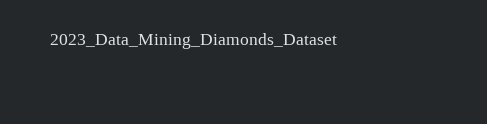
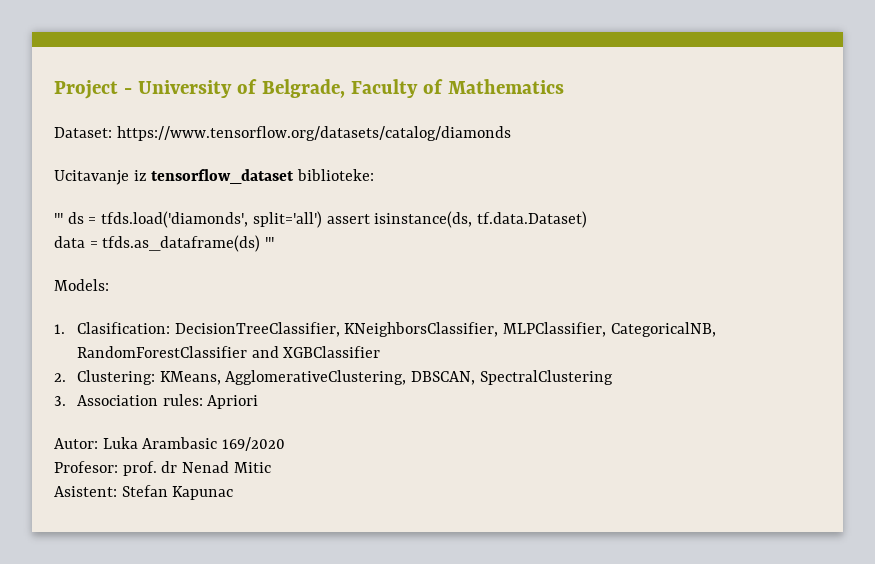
[50,33,337,49] 2023_Data_Mining_Diamonds_Dataset -> [54,79,564,99] [54,126,511,141] [54,169,375,185] [54,211,588,228] [54,235,275,252] [54,279,109,291] [54,322,716,337] [76,346,381,358] [54,370,613,385] [54,394,259,409] [54,437,286,451] [54,461,271,476] [54,485,234,500] Project - University of Belgrade, Faculty of Mathematics // Dataset: https://www.tensorflow.org/datasets/catalog/diamonds // Ucitavanje iz tensorflow_dataset biblioteke: // ''' ds = tfds.load('diamonds', split='all') assert isinstance(ds, tf.data.Dataset) // data = tfds.as_dataframe(ds) ''' // Models: // 1. Clasification: DecisionTreeClassifier, KNeighborsClassifier, MLPClassifier, CategoricalNB, RandomForestClassifier and XGBClassifier // 2. Clustering: KMeans, AgglomerativeClustering, DBSCAN, SpectralClustering // 3. Association rules: Apriori // Autor: Luka Arambasic 169/2020 // Profesor: prof. dr Nenad Mitic // Asistent: Stefan Kapunac

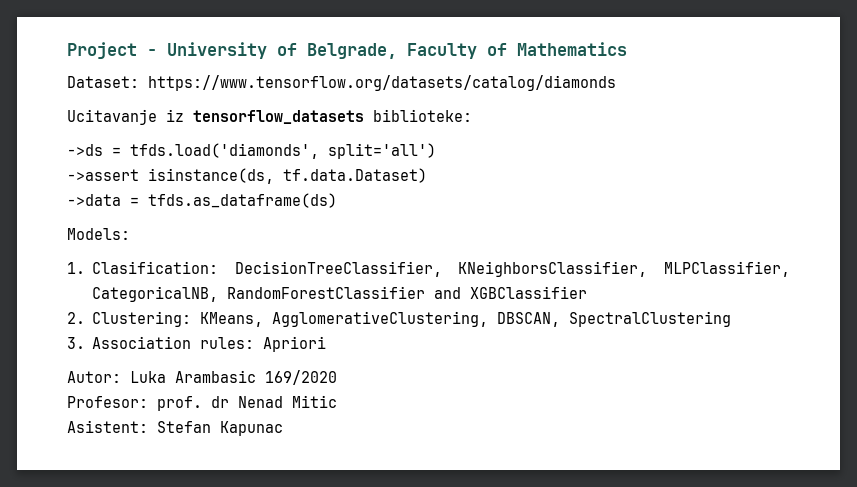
[151,169,295,184] tensorflow_dataset -> [193,110,364,124] tensorflow_datasets
[54,212,84,224] ''' ds -> [67,144,103,156] ->ds
[326,214,370,224] assert -> [67,169,139,181] // ->assert
[54,236,85,248] data -> [67,194,121,206] ->data
[265,237,275,248] ''' -> (337, 200) none

